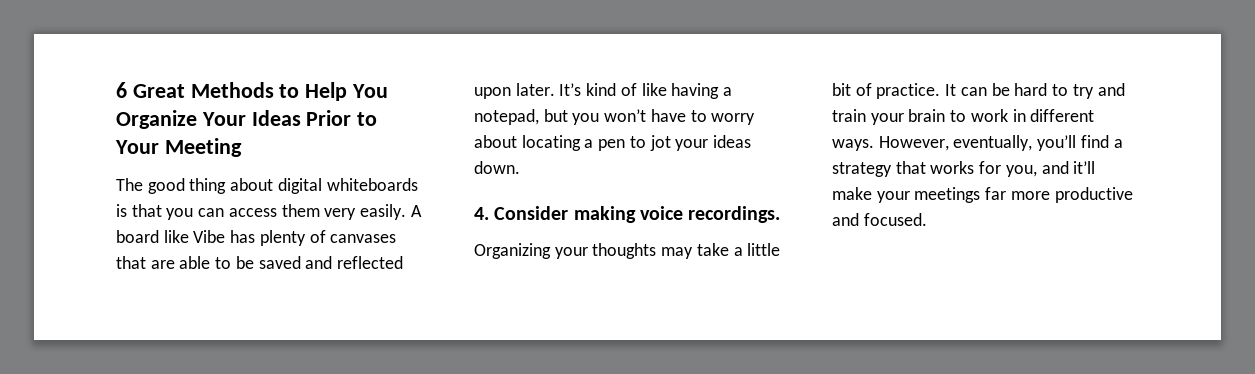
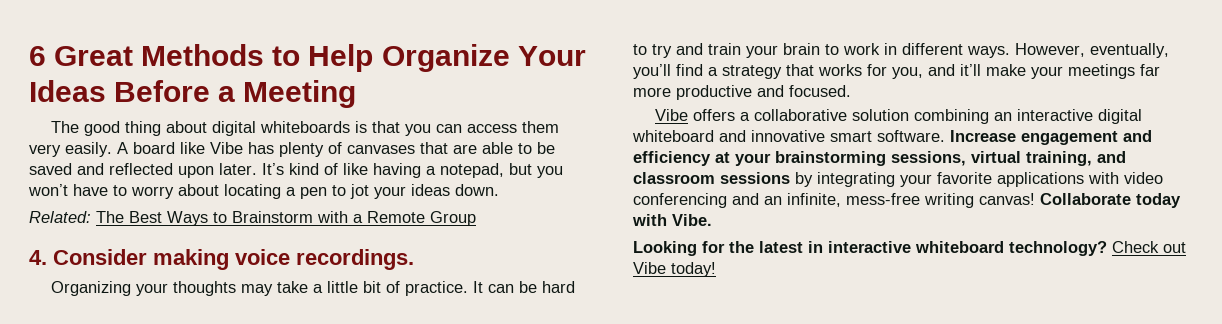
[352,84,389,98] You -> (374, 58) none
[306,110,378,126] [115,140,159,154] Prior to Your -> [114,80,236,102] Before a
(520, 167) none -> [29,211,476,226] // Related: The Best Ways to Brainstorm with a Remote Group
(927, 219) none -> [655,109,1143,124] [632,130,1152,145] [633,151,1126,166] [633,172,1163,187] [633,193,1181,208] [632,214,712,226] [633,241,1186,256] [633,262,716,277] // Vibe offers a collaborative solution combining an interactive digital whiteboard and innovative smart software. Increase engagement and efficiency at your brainstorming sessions, virtual training, and classroom sessions by integrating your favorite applications with video conferencing and an infinite, mess-free writing canvas! Collaborate today with Vibe. // Looking for the latest in interactive whiteboard technology? Check out Vibe today!

